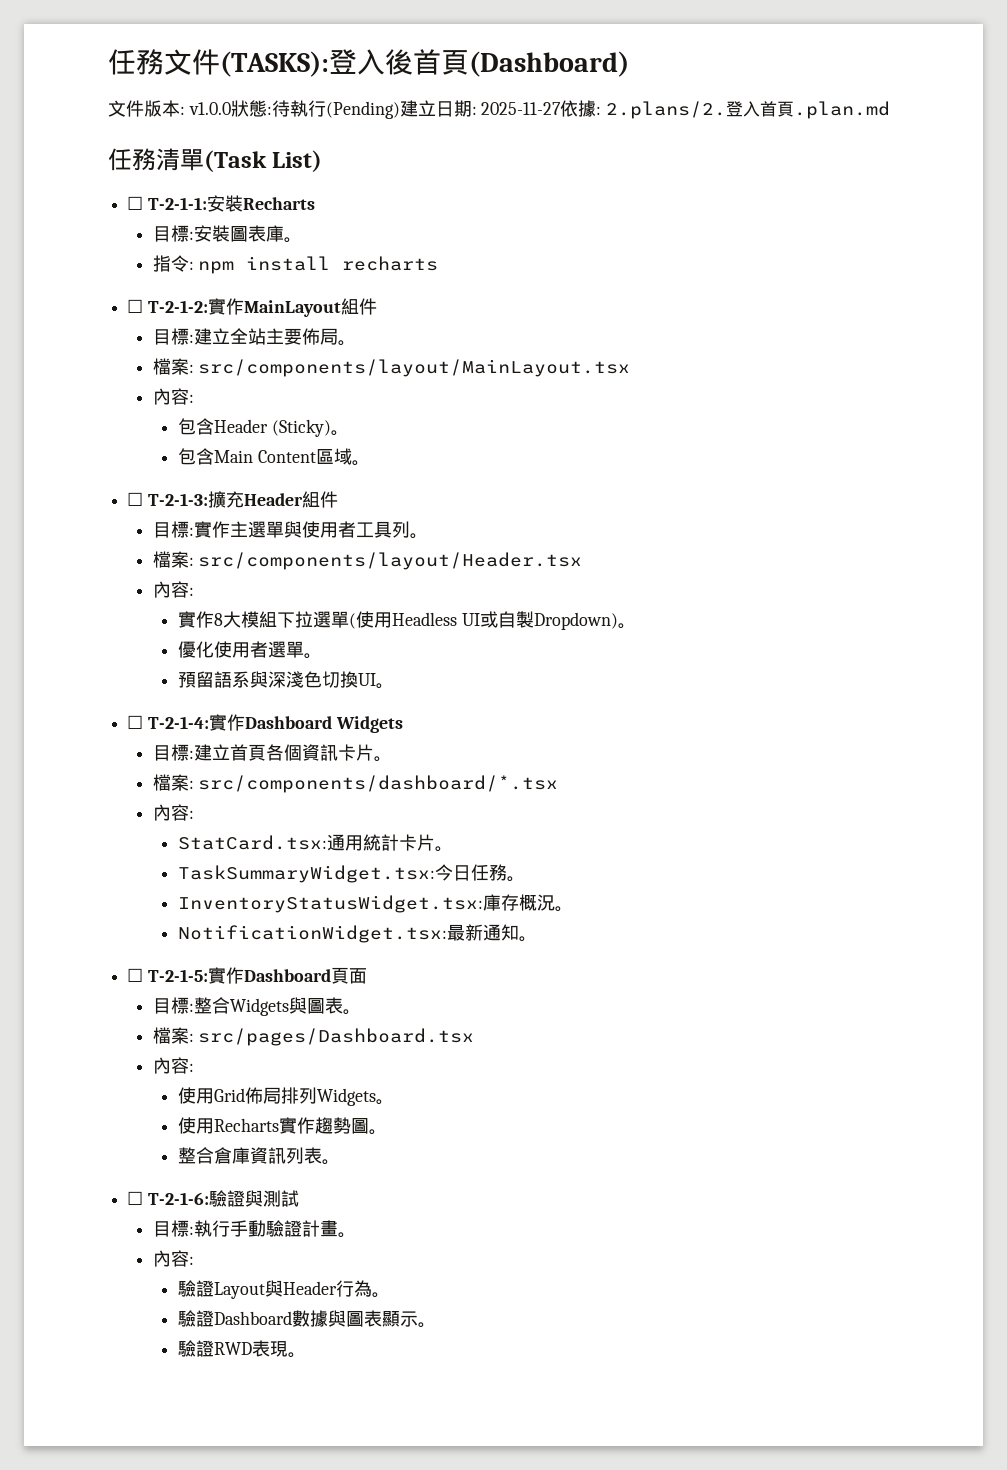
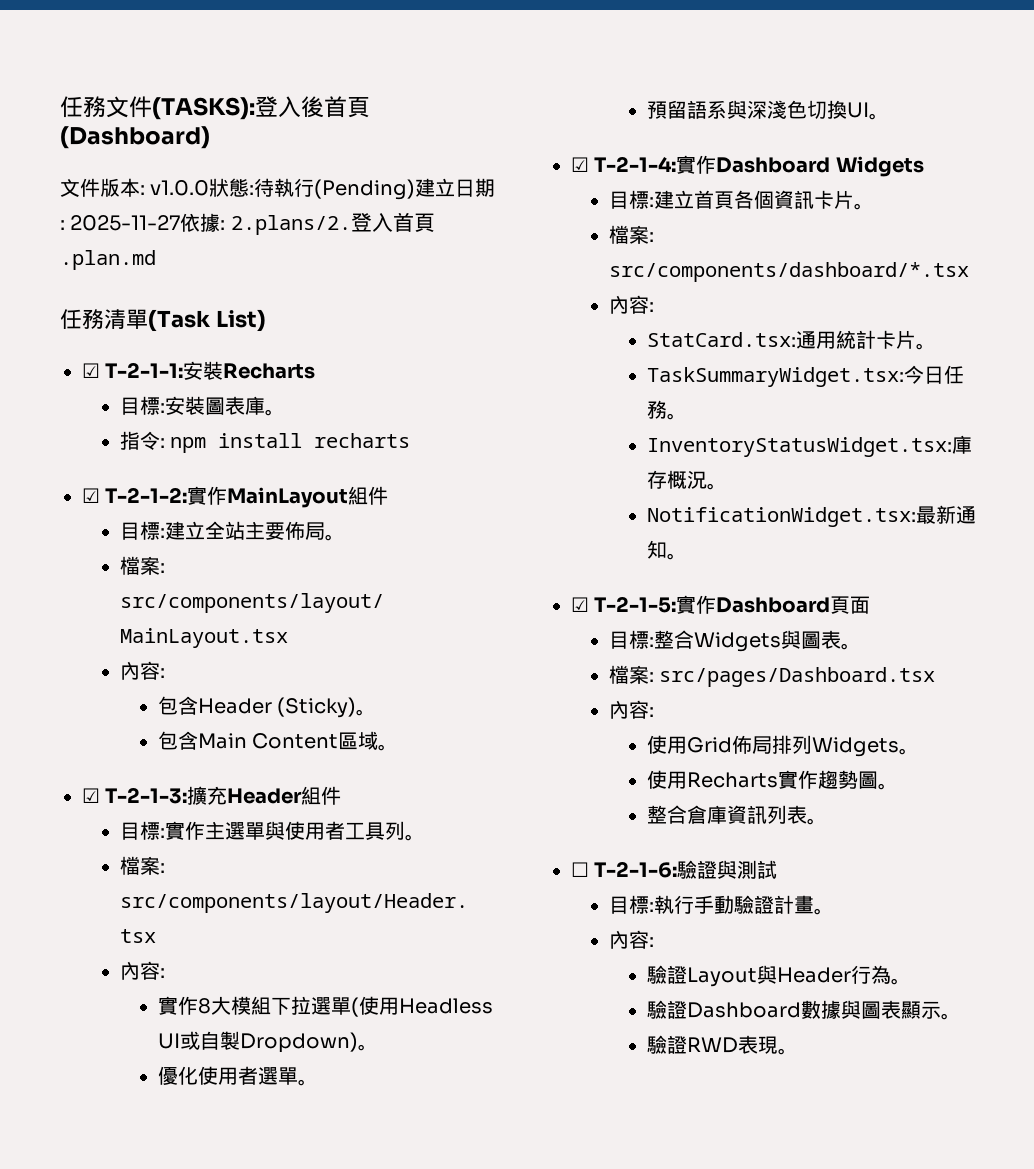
[127,196,144,210] ☐ -> [82,363,100,378] ☑
[127,299,144,313] ☐ -> [82,488,100,503] ☑
[127,492,144,506] ☐ -> [82,788,100,803] ☑
[127,715,144,729] ☐ -> [571,157,589,172] ☑
[127,968,144,982] ☐ -> [571,597,589,612] ☑

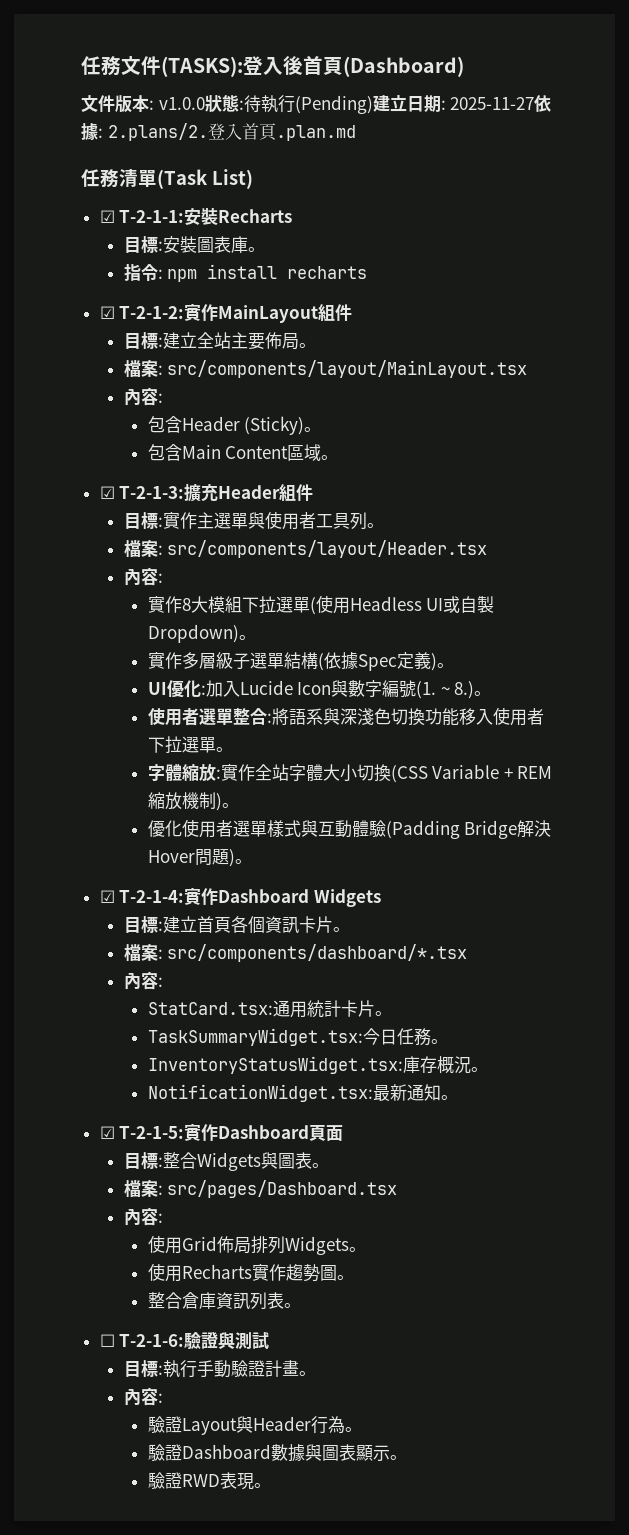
[157,1066,318,1086] [646,100,869,119] 優化使用者選單。 // 預留語系與深淺色切換UI -> [147,652,454,671] [147,680,492,699] [147,707,544,726] [147,736,233,754] [147,764,553,783] [147,792,239,811] [147,819,552,839] [147,849,235,867] 實作多層級子選單結構(依據Spec定義)。 // UI優化:加入Lucide Icon與數字編號(1. ~ 8.)。 // 使用者選單整合:將語系與深淺色切換功能移入使用者下拉選單。 // 字體縮放:實作全站字體大小切換(CSS Variable + REM縮放機制)。 // 優化使用者選單樣式與互動體驗(Padding Bridge解決Hover問題)

